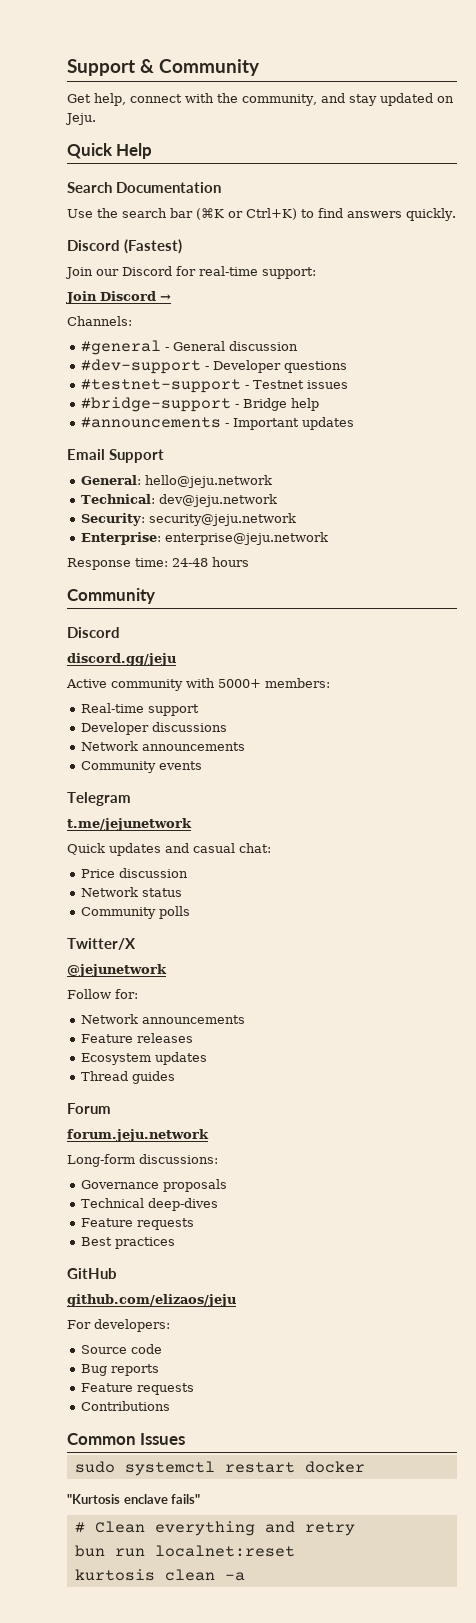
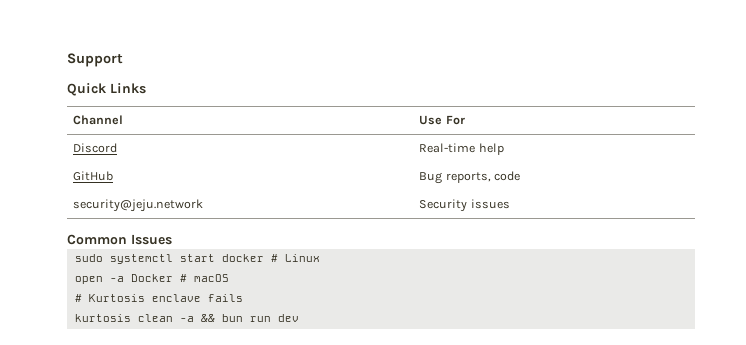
[67,59,260,76] [67,93,454,106] [65,113,96,125] [67,143,153,159] [67,182,222,193] [67,208,456,221] [67,239,183,254] [65,266,316,279] [66,291,171,304] [67,316,132,326] [81,340,299,355] [81,359,348,374] [81,379,349,393] [81,397,320,412] [81,417,355,430] [67,449,165,463] [81,475,273,488] [81,494,278,507] [81,513,297,526] [81,532,329,545] [67,557,249,570] [67,588,155,604] [67,627,120,638] [67,653,176,666] [66,678,330,691] [81,703,200,716] [81,722,228,735] [81,741,246,751] [81,761,203,773] [67,792,131,806] [67,818,192,831] [67,843,271,856] [81,868,189,878] [81,887,183,897] [81,906,191,919] [67,938,136,950] [67,964,167,977] [67,989,138,999] [81,1014,246,1024] [81,1033,194,1043] [81,1052,208,1065] [81,1071,176,1084] [67,1103,111,1114] [67,1129,209,1142] [67,1154,218,1167] [81,1179,228,1192] [81,1198,219,1211] [81,1218,195,1230] [81,1237,176,1249] [67,1268,117,1279] [67,1294,236,1307] [67,1319,170,1332] [81,1344,163,1354] [81,1364,160,1376] [81,1383,195,1395] [81,1401,171,1411] Support & Community // Get help, connect with the community, and stay updated on Jeju. // Quick Help // Search Documentation // Use the search bar (⌘K or Ctrl+K) to find answers quickly. // Discord (Fastest) // Join our Discord for real-time support: // Join Discord → // Channels: // #general - General discussion // #dev-support - Developer questions // #testnet-support - Testnet issues // #bridge-support - Bridge help // #announcements - Important updates // Email Support // General: hello@jeju.network // Technical: dev@jeju.network // Security: security@jeju.network // Enterprise: enterprise@jeju.network // Response time: 24-48 hours // Community // Discord // discord.gg/jeju // Active community with 5000+ members: // Real-time support // Developer discussions // Network announcements // Community events // Telegram // t.me/jejunetwork // Quick updates and casual chat: // Price discussion // Network status // Community polls // Twitter/X // @jejunetwork // Follow for: // Network announcements // Feature releases // Ecosystem updates // Thread guides // Forum // forum.jeju.network // Long-form discussions: // Governance proposals // Technical deep-dives // Feature requests // Best practices // GitHub // github.com/elizaos/jeju // For developers: // Source code // Bug reports // Feature requests // Contributions -> [67,53,123,67] [67,83,146,96] [73,115,124,125] [419,115,465,125] [73,143,118,153] [419,143,504,155] [73,171,114,181] [419,171,521,184] [73,199,204,212] [419,199,510,212] Support // Quick Links // Channel | Use For // Discord | Real-time help // GitHub | Bug reports, code // security@jeju.network | Security issues
[224,1462,295,1473] restart -> [179,254,215,262] start
[67,1494,201,1504] [74,1521,355,1536] [74,1545,295,1557] // "Kurtosis enclave fails" // # Clean everything and retry // bun run localnet:reset -> [270,254,320,262] [74,274,229,284] [74,294,243,302] # Linux // open -a Docker # macOS // # Kurtosis enclave fails
(245, 1576) none -> [200,314,299,322] && bun run dev

